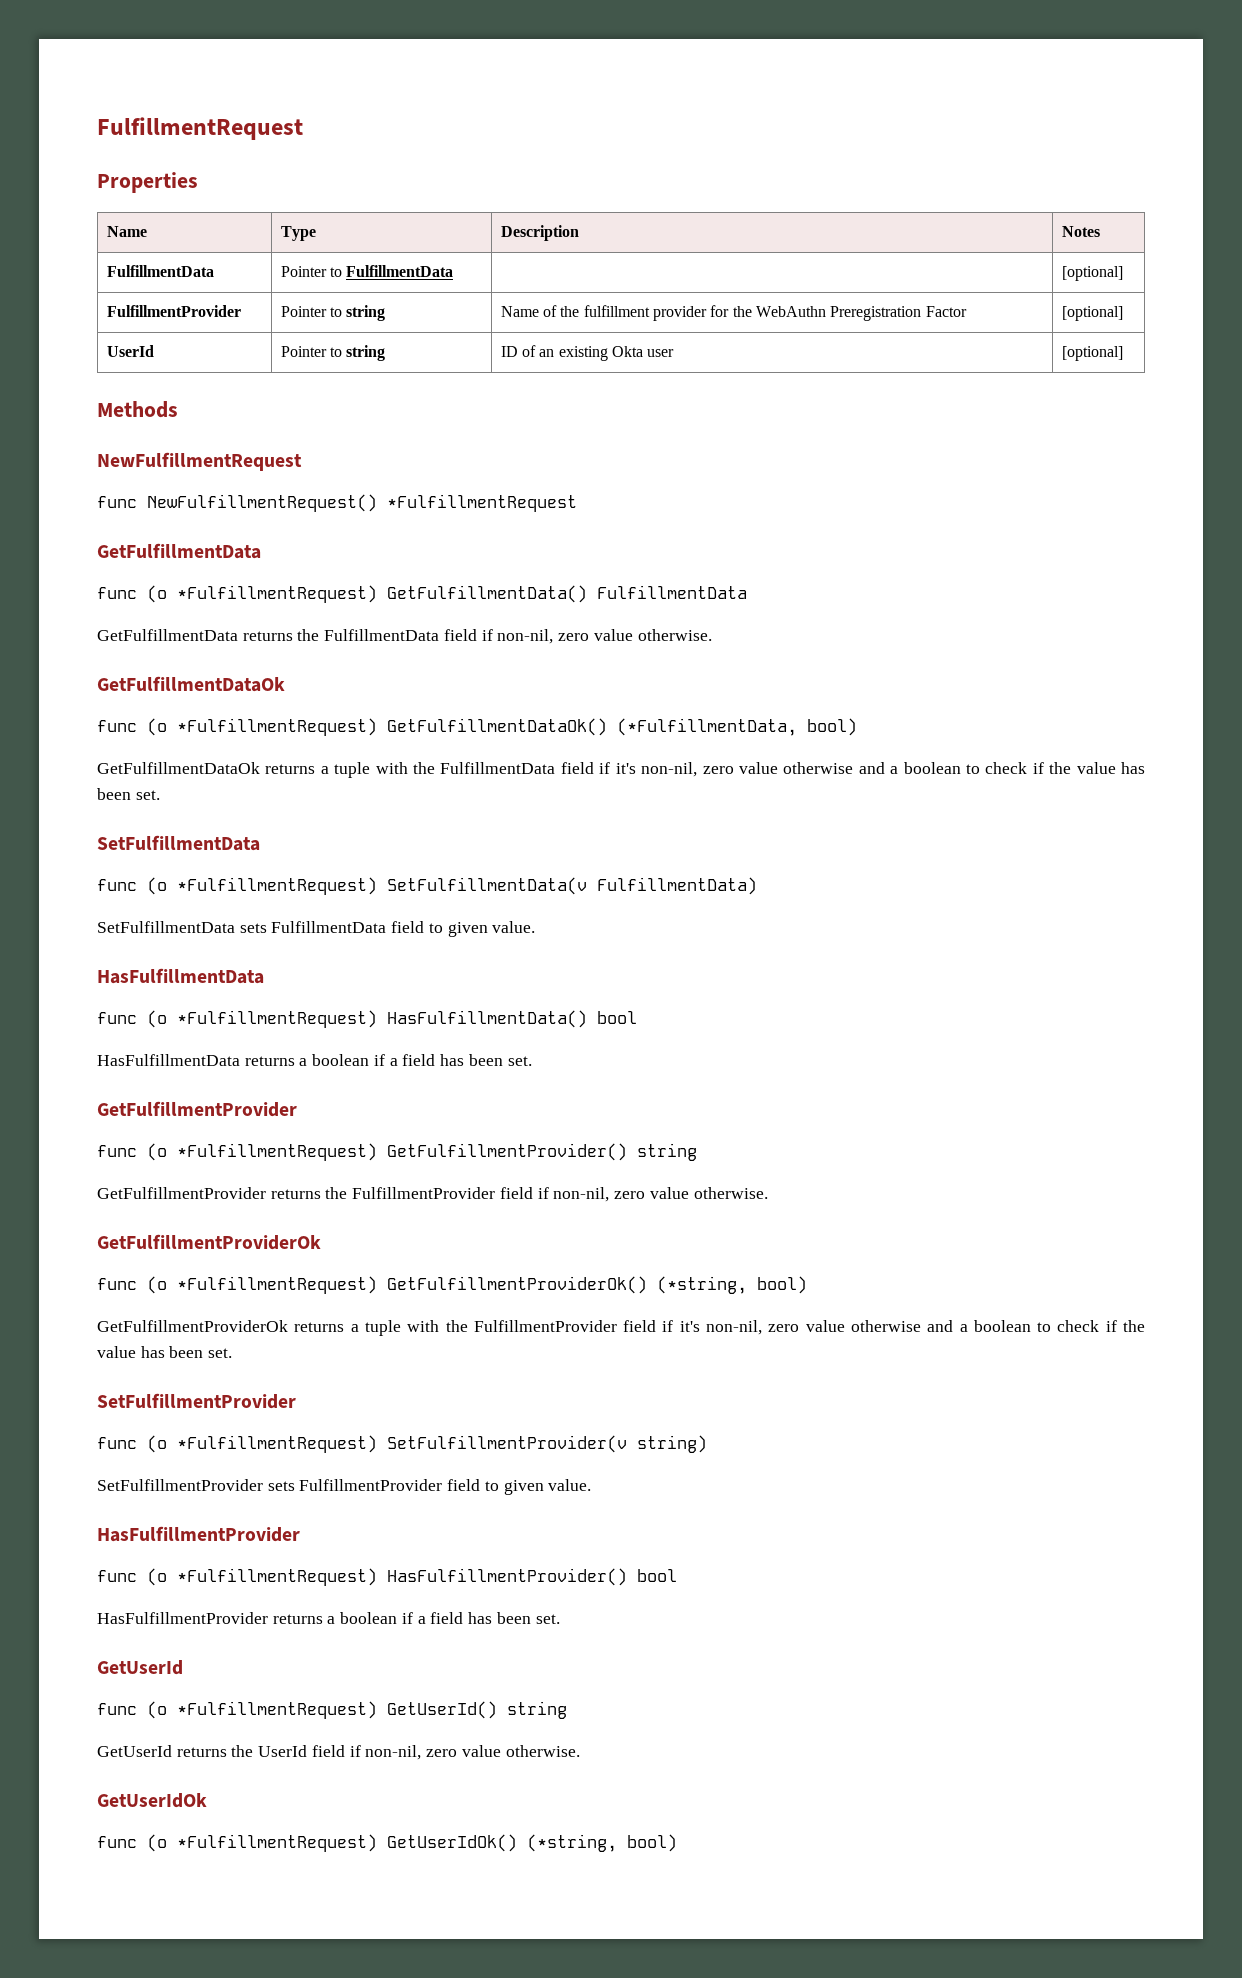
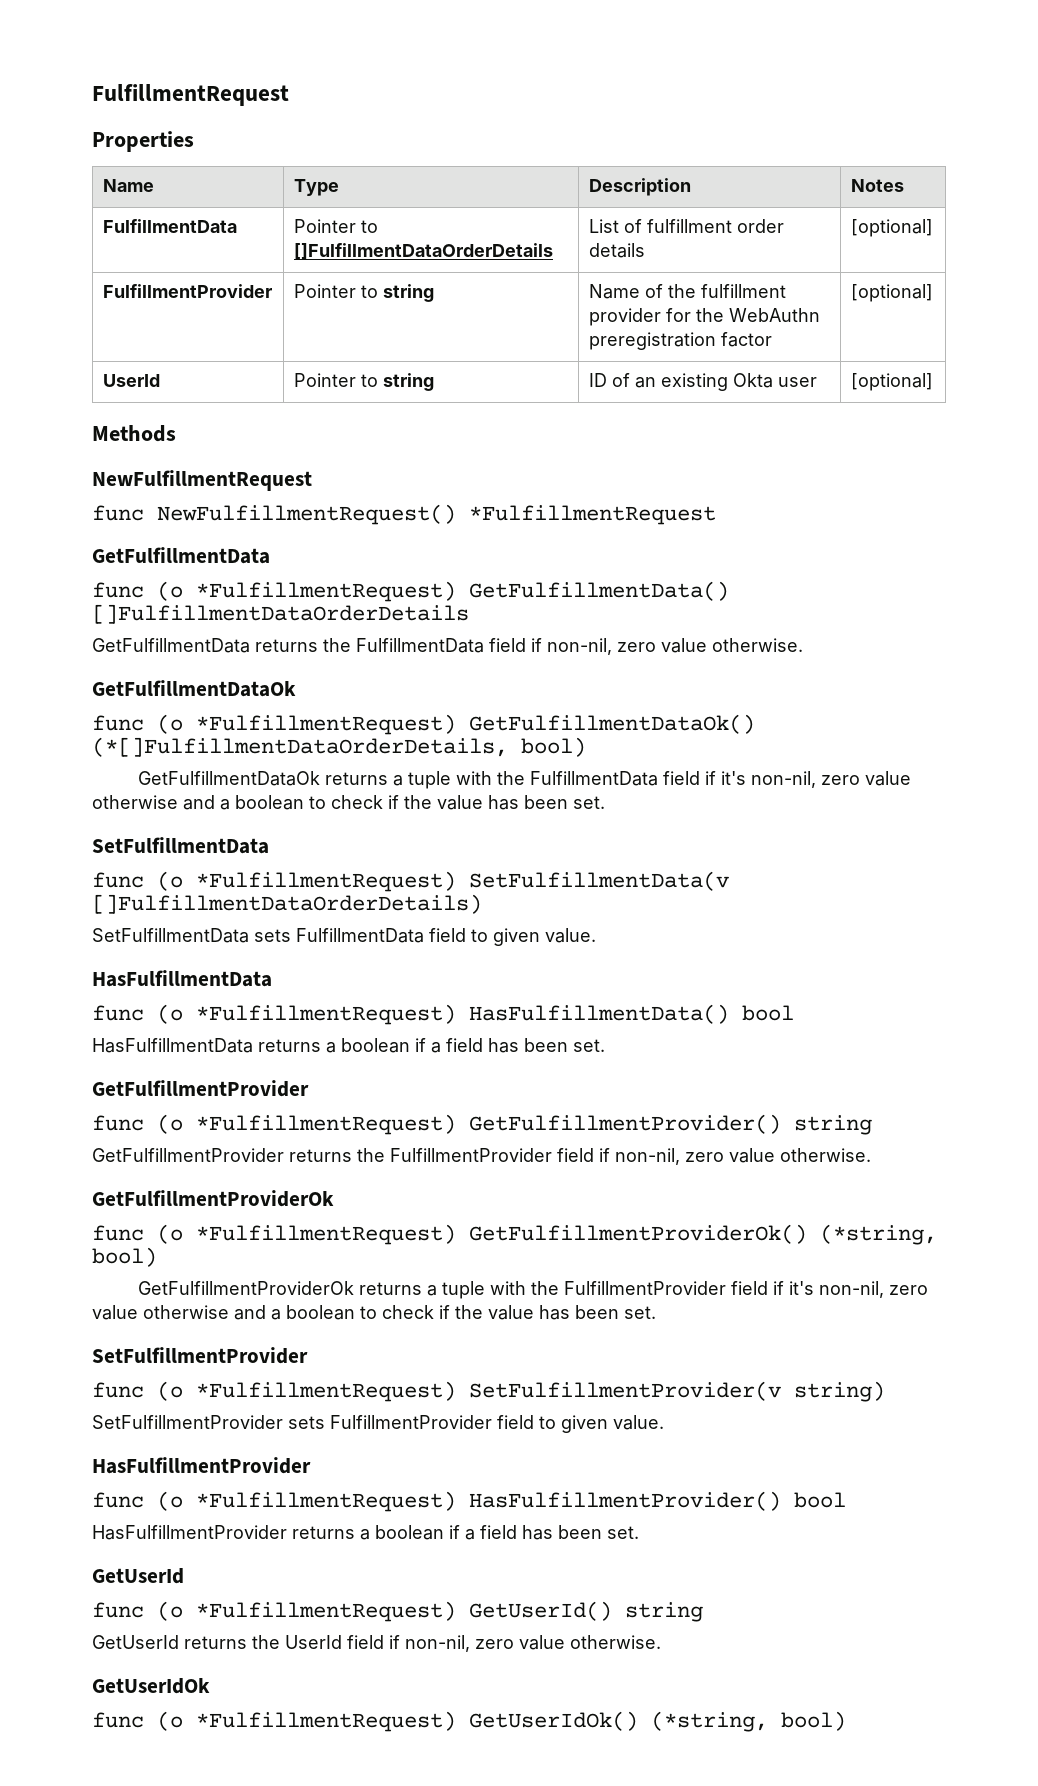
[346,265,454,277] FulfillmentData | -> [293,243,553,260] [588,219,784,233] [588,243,645,258] []FulfillmentDataOrderDetails | List of fulfillment order details
[830,306,967,321] Preregistration Factor -> [588,332,772,350] preregistration factor
[597,585,747,599] FulfillmentData -> [92,604,469,624] []FulfillmentDataOrderDetails
[617,718,797,736] (*FulfillmentData, -> [92,737,508,757] (*[]FulfillmentDataOrderDetails,
[597,877,757,895] FulfillmentData) -> [92,894,482,914] []FulfillmentDataOrderDetails)

